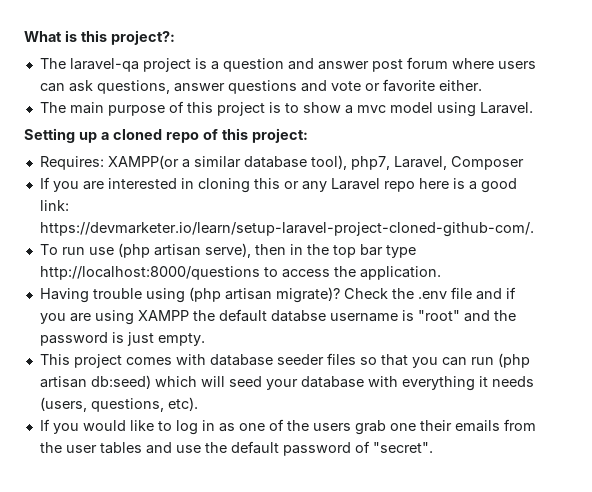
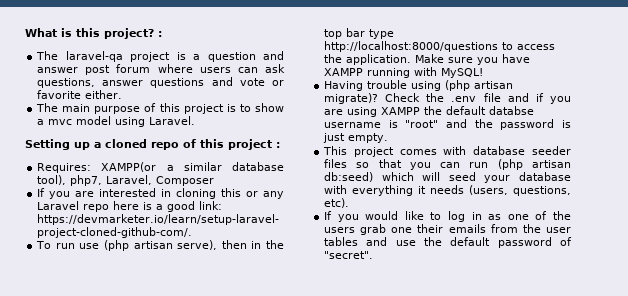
[111,30,175,45] project?: -> [104,28,162,39] project? :
[252,128,308,143] project: -> [228,139,280,150] project :
(441, 273) none -> [415,54,531,65] [324,67,484,78] Make sure you have XAMPP running with MySQL!

